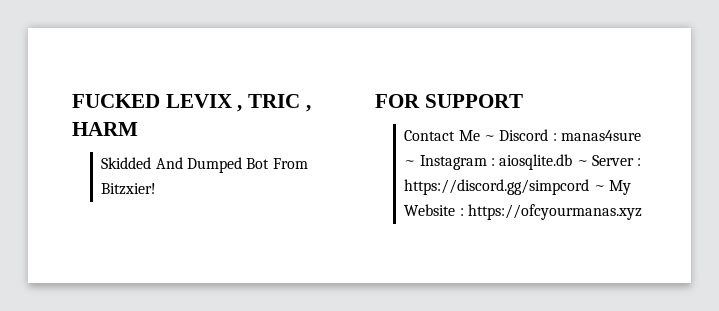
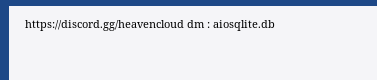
[72,94,311,112] [72,122,138,136] [101,157,308,173] [101,183,157,195] [375,94,523,108] [404,129,641,141] [404,154,642,170] [404,179,631,195] [404,204,642,220] FUCKED LEVIX , TRIC , HARM // Skidded And Dumped Bot From Bitzxier! // FOR SUPPORT // Contact Me ~ Discord : manas4sure ~ Instagram : aiosqlite.db ~ Server : https://discord.gg/simpcord ~ My Website : https://ofcyourmanas.xyz -> [25,20,275,31] https://discord.gg/heavencloud dm : aiosqlite.db

